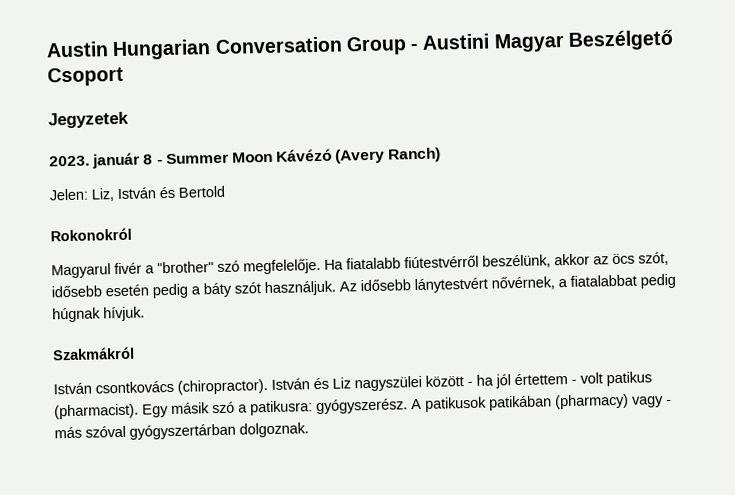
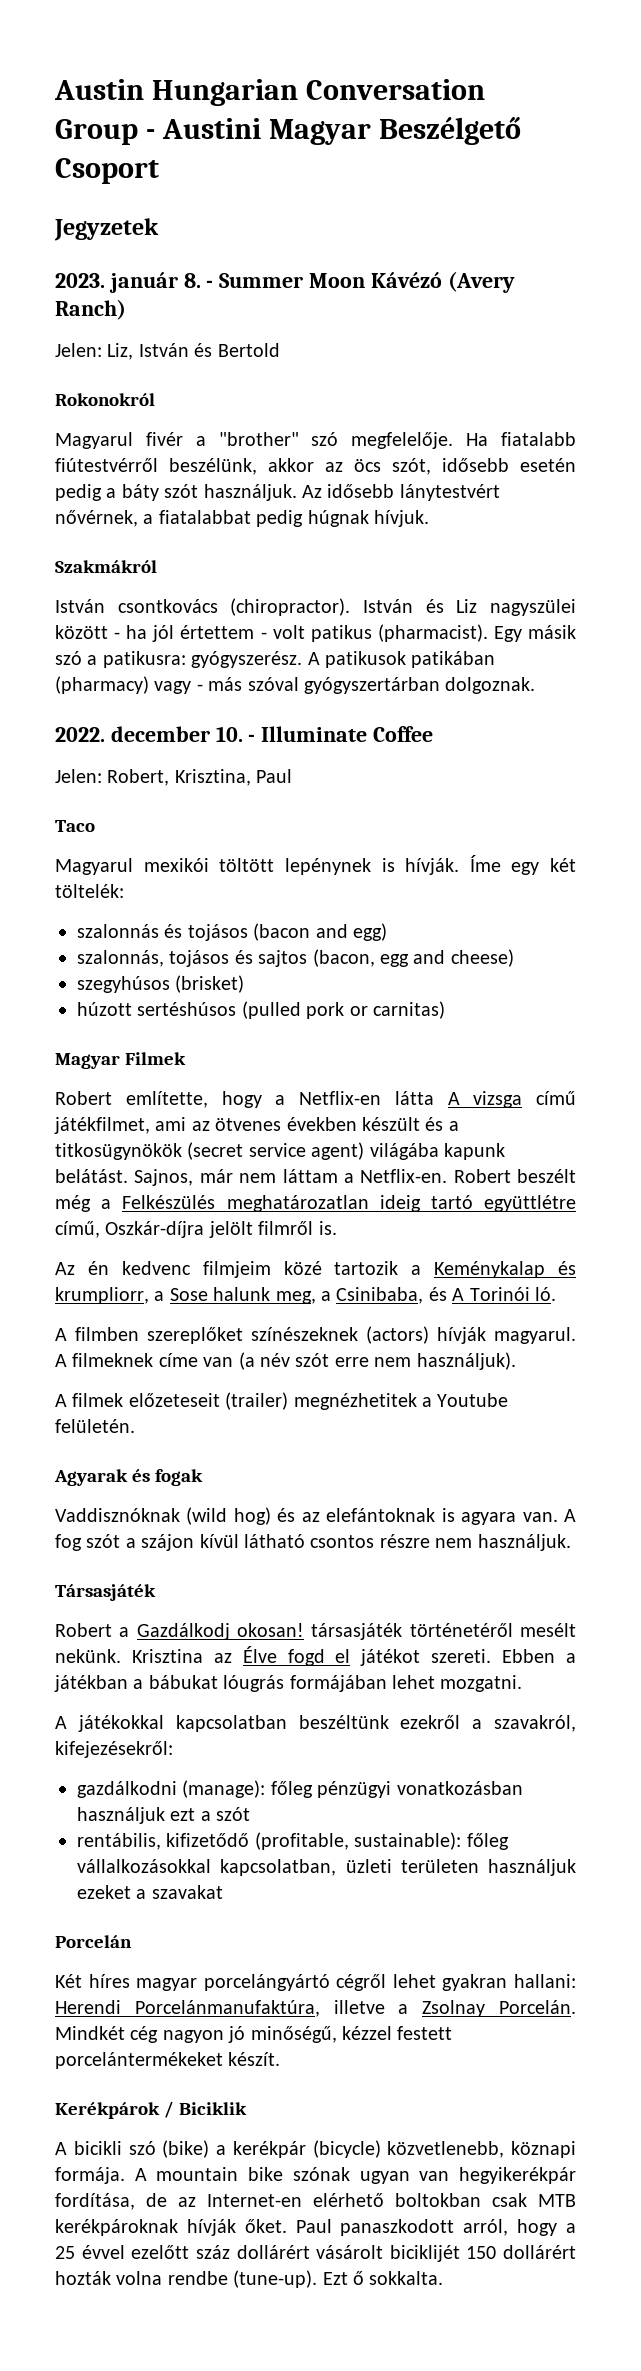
[143,154,154,165] 8 -> [183,273,201,288] 8.
(309, 430) none -> [55,726,434,742] [55,769,293,786] [55,820,95,832] [55,855,576,875] [55,884,124,898] [77,923,387,941] [77,949,514,967] [77,975,245,993] [77,1001,445,1019] [55,1052,187,1069] [55,1091,576,1108] [54,1117,459,1134] [55,1142,505,1160] [55,1169,576,1186] [55,1195,576,1212] [55,1221,337,1238] [55,1261,576,1278] [55,1287,556,1304] [55,1326,576,1344] [55,1352,516,1370] [55,1392,509,1410] [55,1419,135,1433] [54,1469,204,1486] [55,1507,576,1525] [55,1534,571,1551] [55,1584,156,1601] [55,1623,576,1640] [55,1646,577,1666] [54,1675,523,1692] [55,1715,576,1732] [55,1741,173,1758] [77,1780,523,1798] [77,1807,251,1824] [77,1832,509,1850] [77,1859,576,1876] [77,1885,223,1899] [55,1935,132,1948] [55,1974,576,1991] [55,2000,576,2017] [55,2026,453,2043] [55,2052,281,2069] [55,2101,248,2119] [55,2140,576,2158] [55,2167,576,2184] [55,2193,576,2210] [55,2219,576,2236] [55,2245,576,2262] [55,2270,444,2288] // 2022. december 10. - Illuminate Coffee // Jelen: Robert, Krisztina, Paul // Taco // Magyarul mexikói töltött lepénynek is hívják. Íme egy két töltelék: // szalonnás és tojásos (bacon and egg) // szalonnás, tojásos és sajtos (bacon, egg and cheese) // szegyhúsos (brisket) // húzott sertéshúsos (pulled pork or carnitas) // Magyar Filmek // Robert említette, hogy a Netflix-en látta A vizsga című játékfilmet, ami az ötvenes években készült és a titkosügynökök (secret service agent) világába kapunk belátást. Sajnos, már nem láttam a Netflix-en. Robert beszélt még a Felkészülés meghatározatlan ideig tartó együttlétre című, Oszkár-díjra jelölt filmről is. // Az én kedvenc filmjeim közé tartozik a Keménykalap és krumpliorr, a Sose halunk meg, a Csinibaba, és A Torinói ló. // A filmben szereplőket színészeknek (actors) hívják magyarul. A filmeknek címe van (a név szót erre nem használjuk). // A filmek előzeteseit (trailer) megnézhetitek a Youtube felületén. // Agyarak és fogak // Vaddisznóknak (wild hog) és az elefántoknak is agyara van. A fog szót a szájon kívül látható csontos részre nem használjuk. // Társasjáték // Robert a Gazdálkodj okosan! társasjáték történetéről mesélt nekünk. Krisztina az Élve fogd el játékot szereti. Ebben a játékban a bábukat lóugrás formájában lehet mozgatni. // A játékokkal kapcsolatban beszéltünk ezekről a szavakról, kifejezésekről: // gazdálkodni (manage): főleg pénzügyi vonatkozásban használjuk ezt a szót // rentábilis, kifizetődő (profitable, sustainable): főleg vállalkozásokkal kapcsolatban, üzleti területen használjuk ezeket a szavakat // Porcelán // Két híres magyar porcelángyártó cégről lehet gyakran hallani: Herendi Porcelánmanufaktúra, illetve a Zsolnay Porcelán. Mindkét cég nagyon jó minőségű, kézzel festett porcelántermékeket készít. // Kerékpárok / Biciklik // A bicikli szó (bike) a kerékpár (bicycle) közvetlenebb, köznapi formája. A mountain bike szónak ugyan van hegyikerékpár fordítása, de az Internet-en elérhető boltokban csak MTB kerékpároknak hívják őket. Paul panaszkodott arról, hogy a 25 évvel ezelőtt száz dollárért vásárolt biciklijét 150 dollárért hozták volna rendbe (tune-up). Ezt ő sokkalta.

